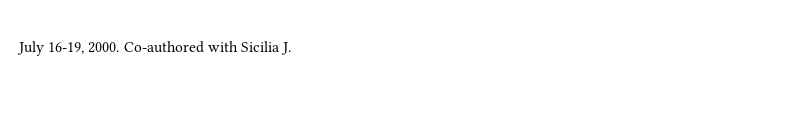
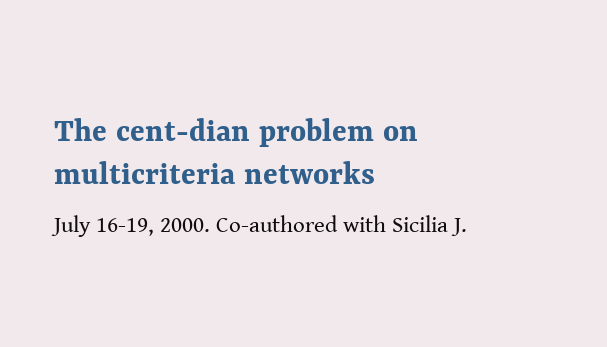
(17, 48) none -> [54,118,419,147] [54,161,376,184] The cent-dian problem on multicriteria networks //

